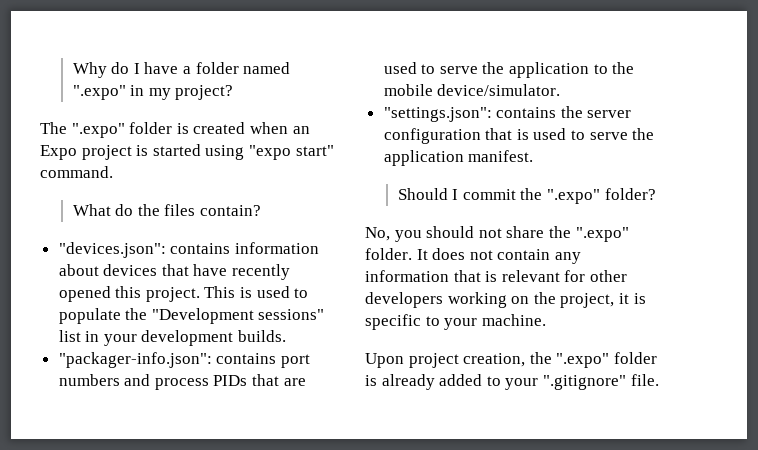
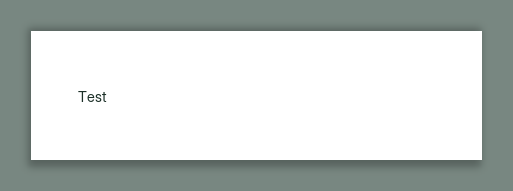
[72,62,291,78] [72,85,234,100] [40,122,310,138] [40,144,334,160] [40,166,113,178] [72,204,262,216] [58,242,319,258] [58,264,291,280] [58,286,309,302] [58,308,325,324] [58,330,287,346] [58,352,310,368] [58,374,306,390] [383,62,635,78] [383,84,561,96] [383,106,632,122] [383,128,655,144] [383,150,534,166] [397,188,656,204] [365,226,629,242] [365,248,581,264] [365,270,627,282] [365,292,646,308] [365,314,546,330] [365,352,657,368] [365,374,659,390] Why do I have a folder named ".expo" in my project? // The ".expo" folder is created when an Expo project is started using "expo start" command. // What do the files contain? // "devices.json": contains information about devices that have recently opened this project. This is used to populate the "Development sessions" list in your development builds. // "packager-info.json": contains port numbers and process PIDs that are used to serve the application to the mobile device/simulator. // "settings.json": contains the server configuration that is used to serve the application manifest. // Should I commit the ".expo" folder? // No, you should not share the ".expo" folder. It does not contain any information that is relevant for other developers working on the project, it is specific to your machine. // Upon project creation, the ".expo" folder is already added to your ".gitignore" file. -> [78,91,107,102] Test

